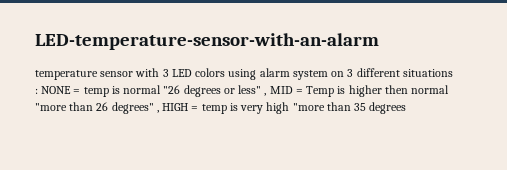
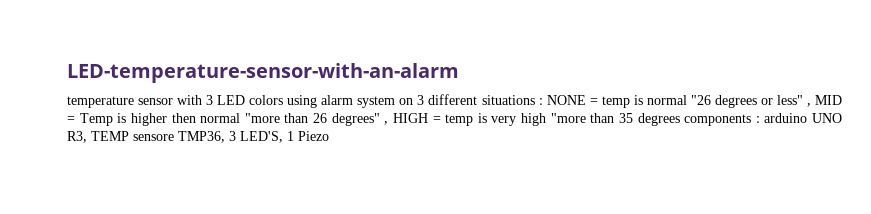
(407, 108) none -> [684,113,842,126] [67,131,329,143] components : arduino UNO R3, TEMP sensore TMP36, 3 LED'S, 1 Piezo

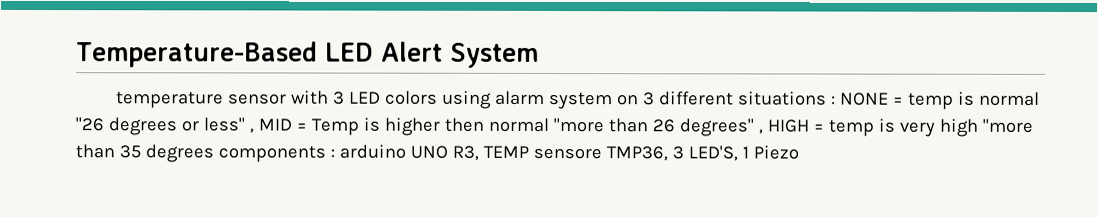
[67,63,459,83] LED-temperature-sensor-with-an-alarm -> [76,41,539,68] Temperature-Based LED Alert System

